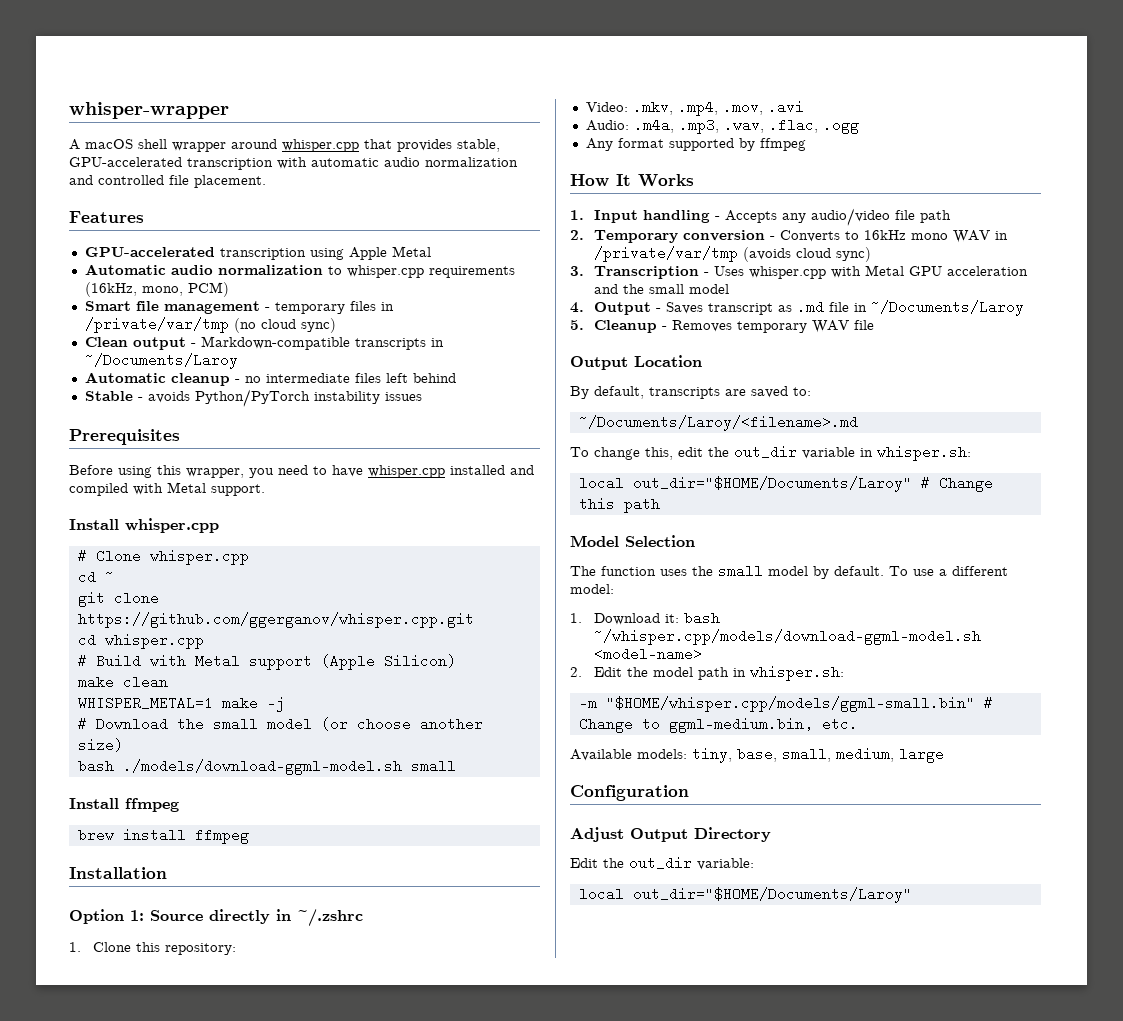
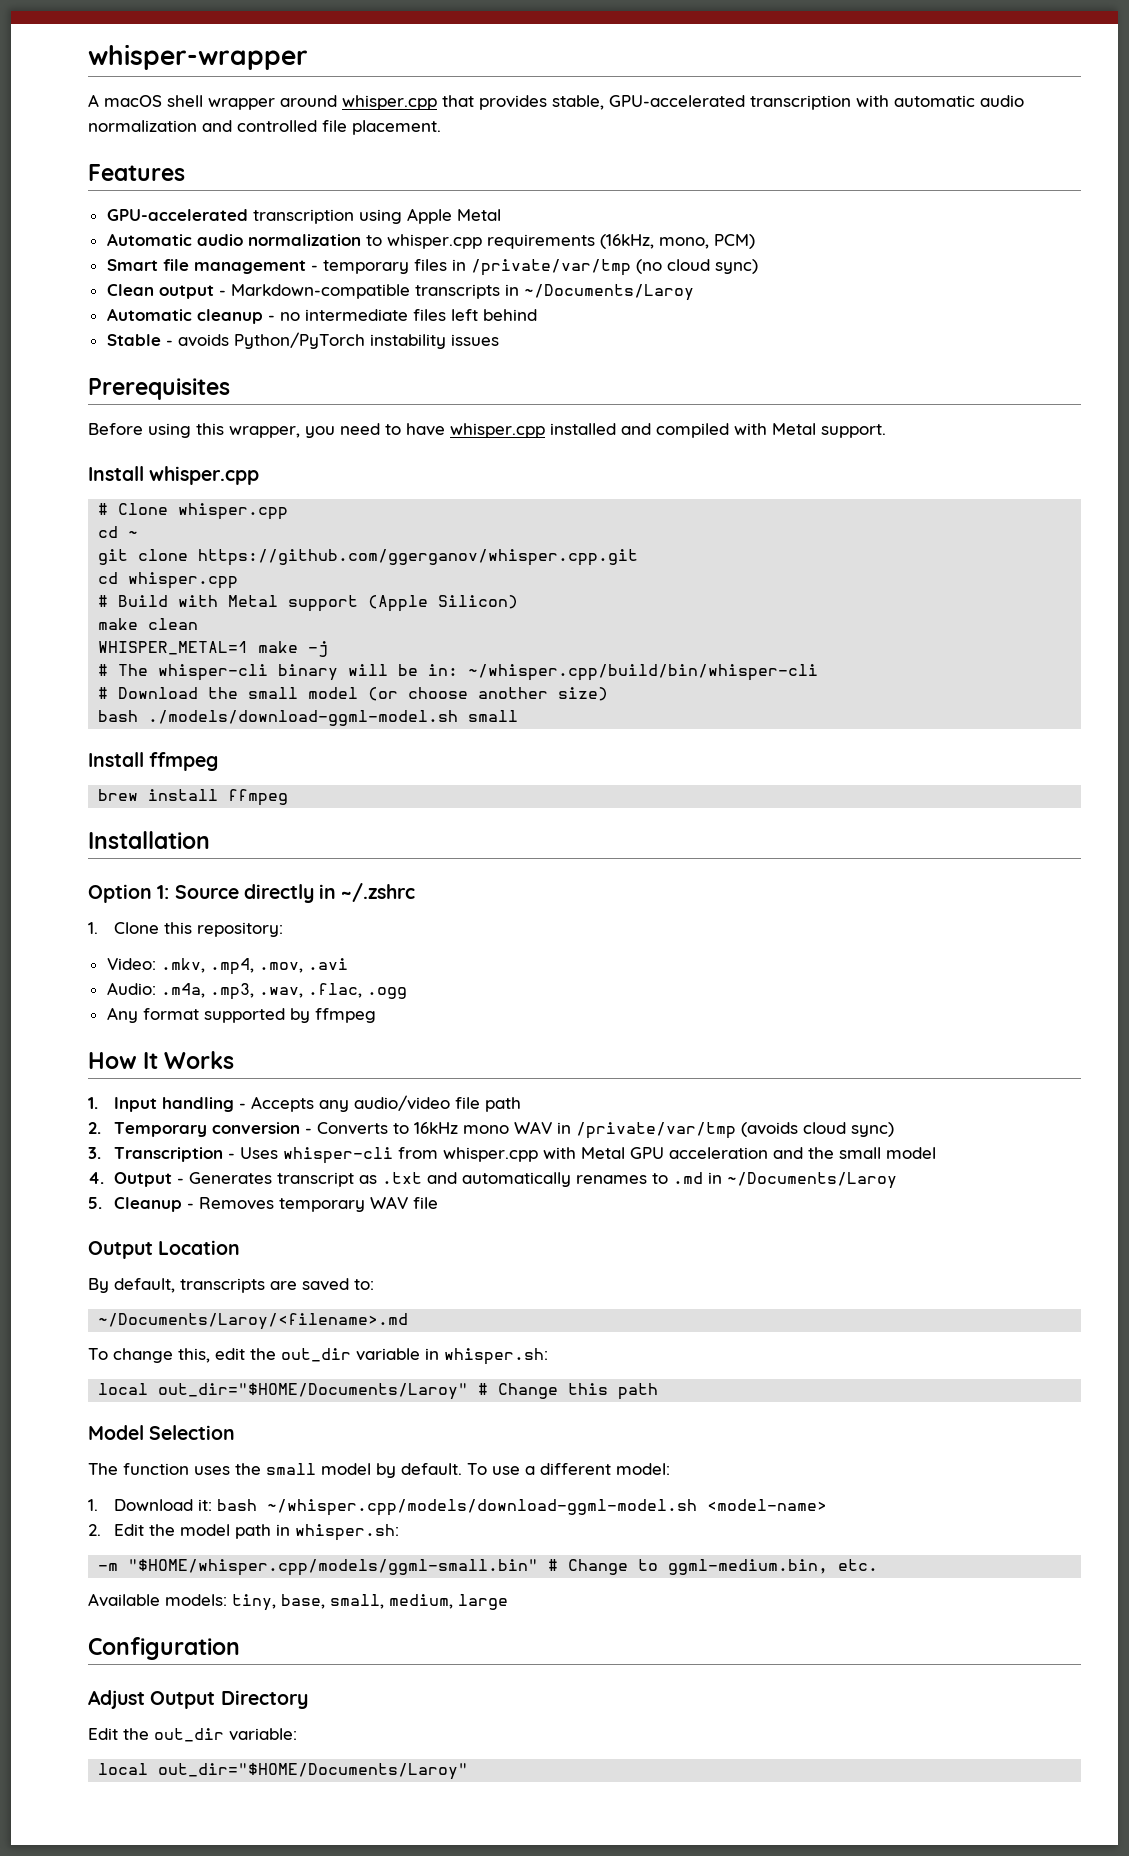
(285, 704) none -> [98,664,819,681] // # The whisper-cli binary will be in: ~/whisper.cpp/build/bin/whisper-cli
(744, 271) none -> [282,1147,438,1164] whisper-cli from
[665,302,703,314] Saves -> [188,1172,272,1184] Generates
[796,300,849,314] .md file -> [381,1172,703,1187] .txt and automatically renames to .md

